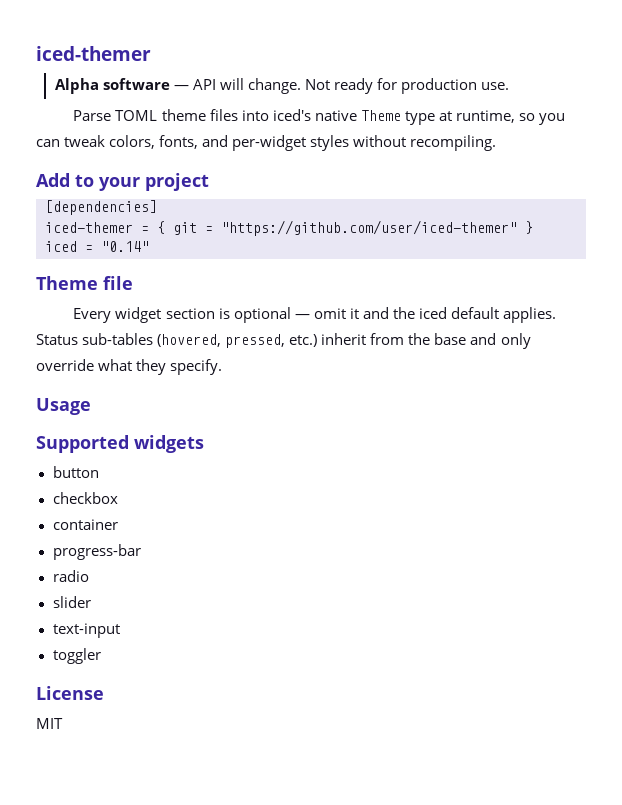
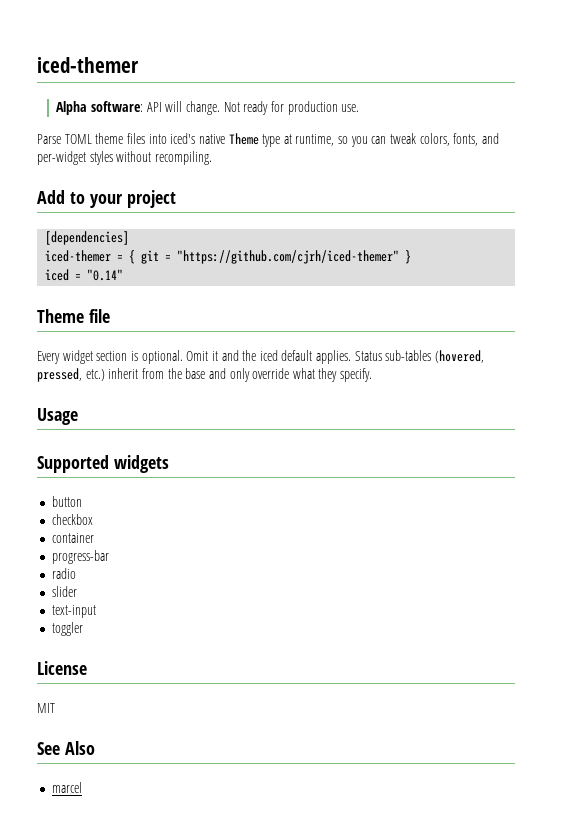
[102,78,189,90] software — -> [91,101,144,112] software:
[221,220,517,236] "https://github.com/user/iced-themer" -> [177,250,400,264] "https://github.com/cjrh/iced-themer"
[233,307,346,323] optional — omit -> [141,350,209,364] optional. Omit
(63, 723) none -> [37,741,95,755] [51,782,82,793] // See Also // marcel

